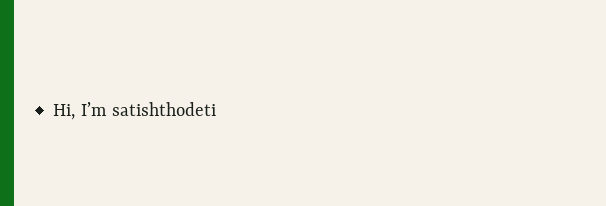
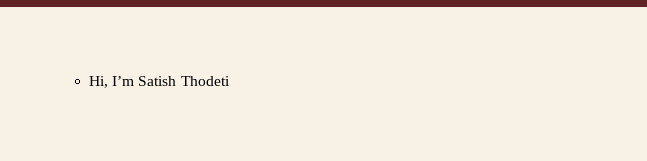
[111,102,216,116] satishthodeti -> [138,76,230,86] Satish Thodeti

